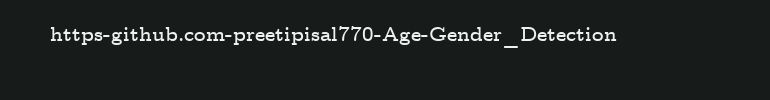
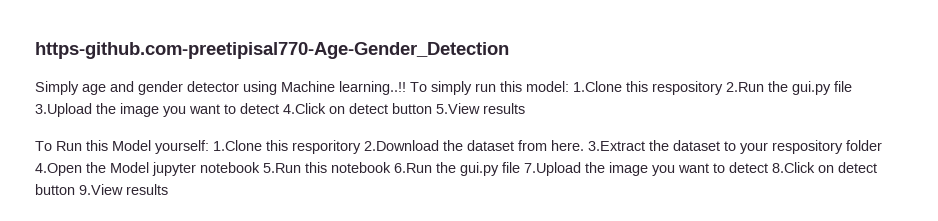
(617, 37) none -> [35,81,852,95] [35,103,525,117] [35,140,882,154] [35,162,877,176] [35,184,168,195] // Simply age and gender detector using Machine learning..!! To simply run this model: 1.Clone this respository 2.Run the gui.py file 3.Upload the image you want to detect 4.Click on detect button 5.View results // To Run this Model yourself: 1.Clone this resporitory 2.Download the dataset from here. 3.Extract the dataset to your respository folder 4.Open the Model jupyter notebook 5.Run this notebook 6.Run the gui.py file 7.Upload the image you want to detect 8.Click on detect button 9.View results

